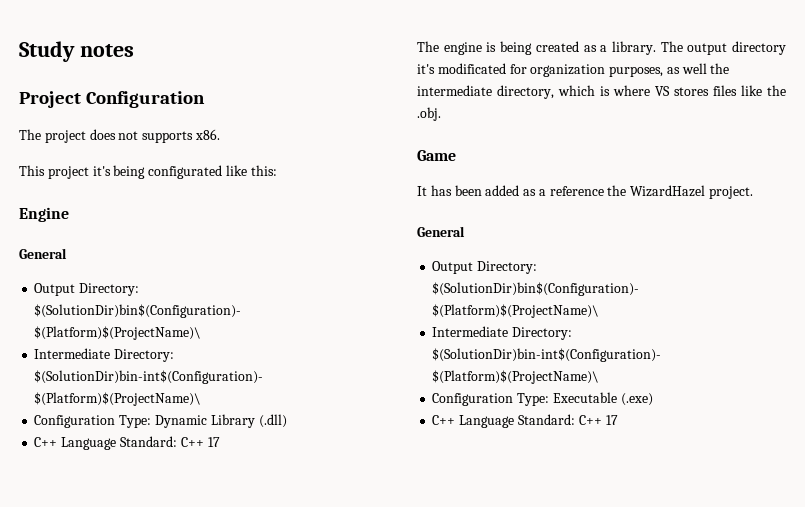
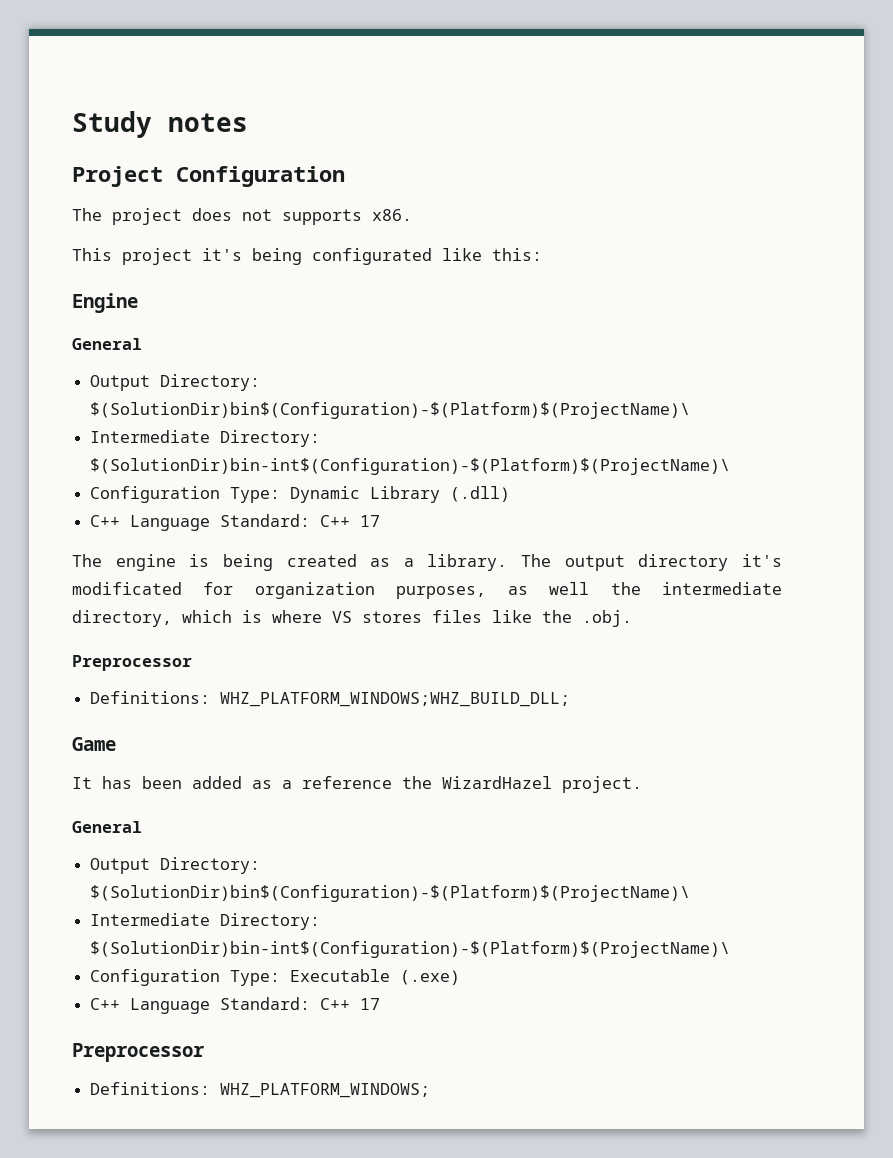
(441, 114) none -> [72,655,192,671] [90,691,571,707] // Preprocessor // Definitions: WHZ_PLATFORM_WINDOWS;WHZ_BUILD_DLL;
(618, 420) none -> [72,1043,205,1062] [90,1082,431,1098] // Preprocessor // Definitions: WHZ_PLATFORM_WINDOWS;

